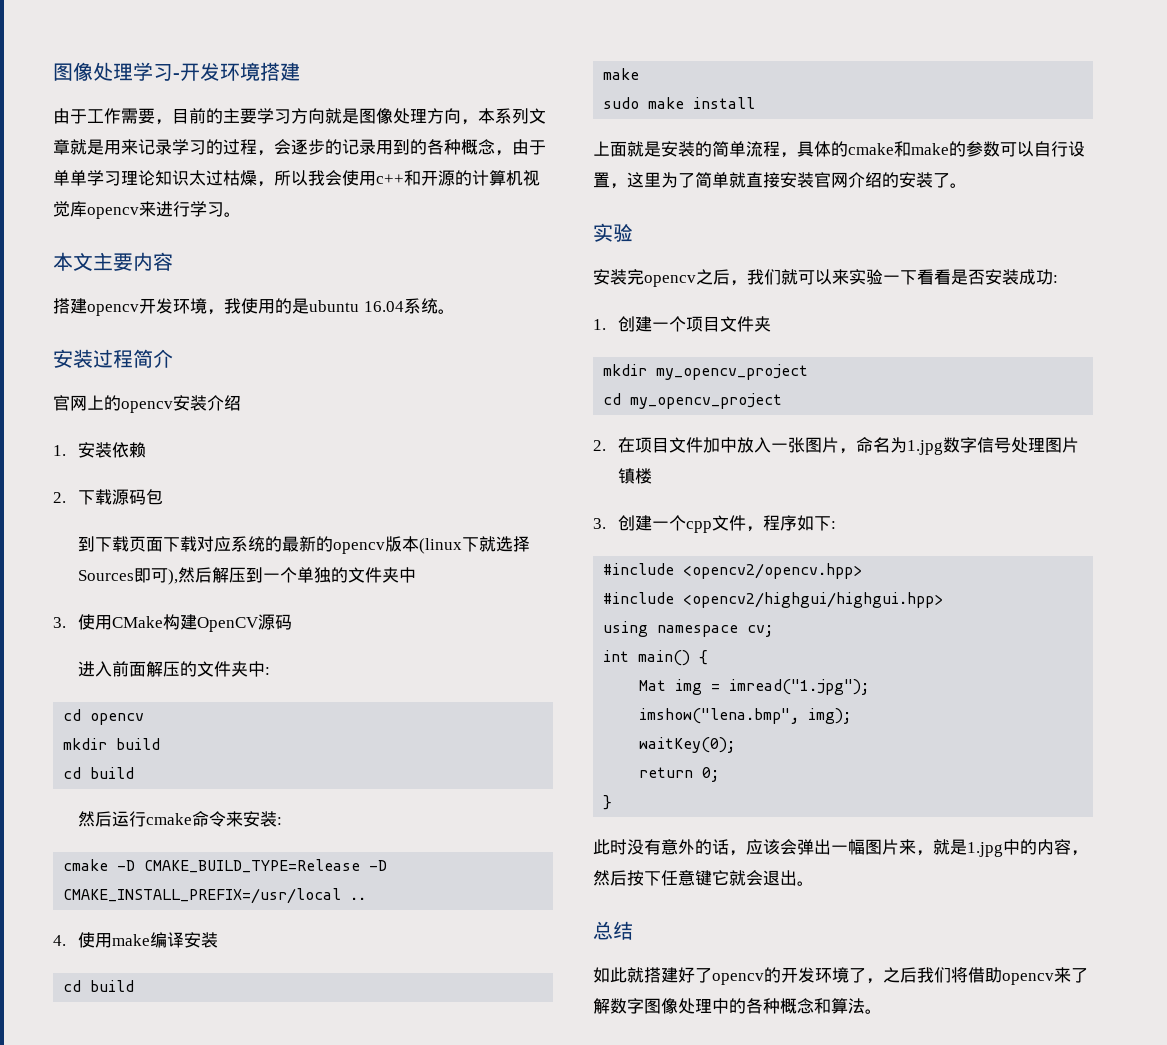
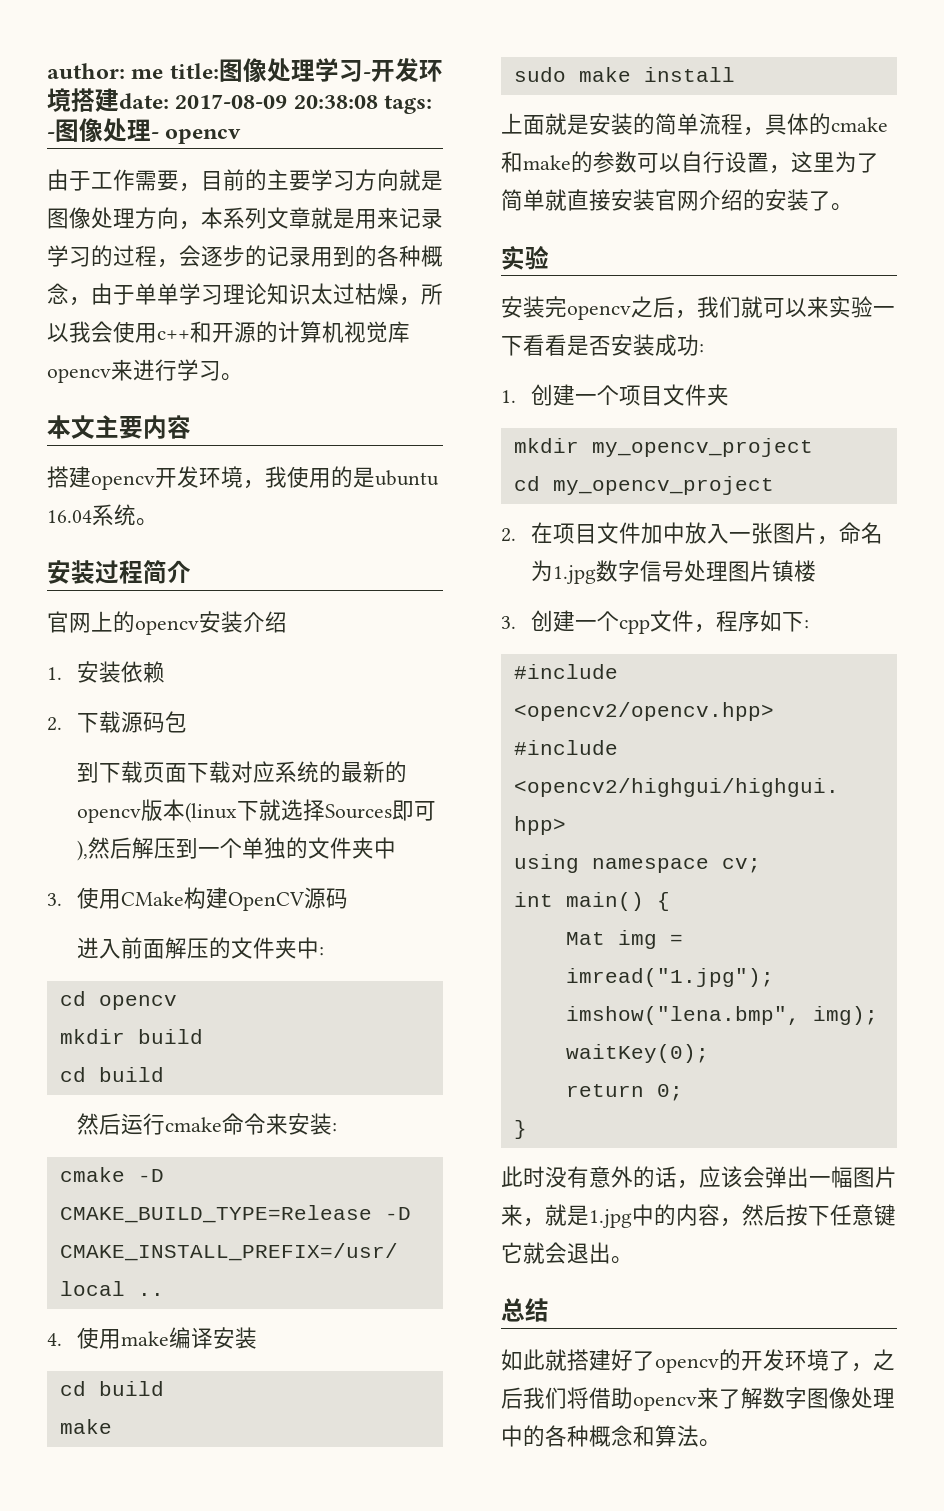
(53, 72) none -> [47,63,219,79] author: me title:
(300, 71) none -> [119,93,433,114] [47,118,242,144] date: 2017-08-09 20:38:08 tags: -图像处理- opencv

